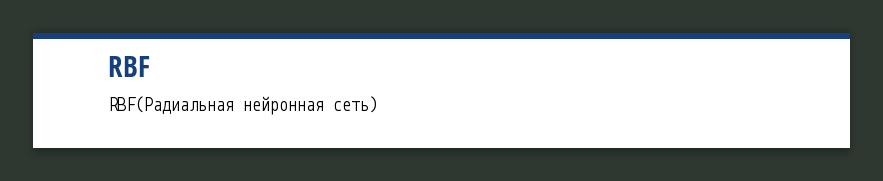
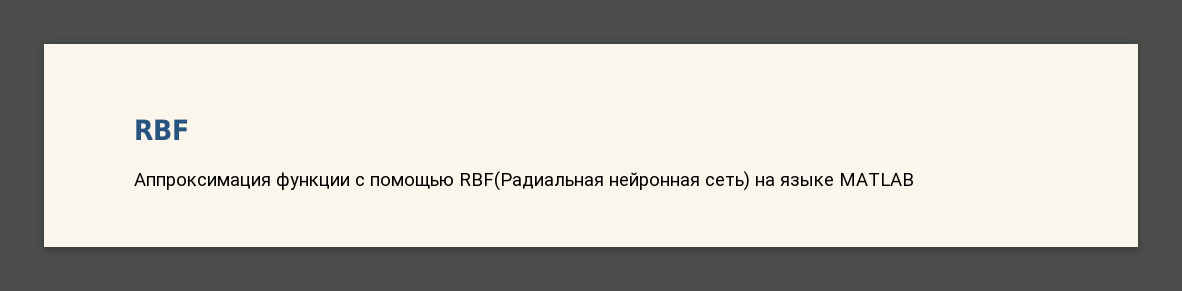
[108,96,378,115] RBF(Радиальная нейронная сеть) -> [134,171,914,191] Аппроксимация функции с помощью RBF(Радиальная нейронная сеть) на языке MATLAB

